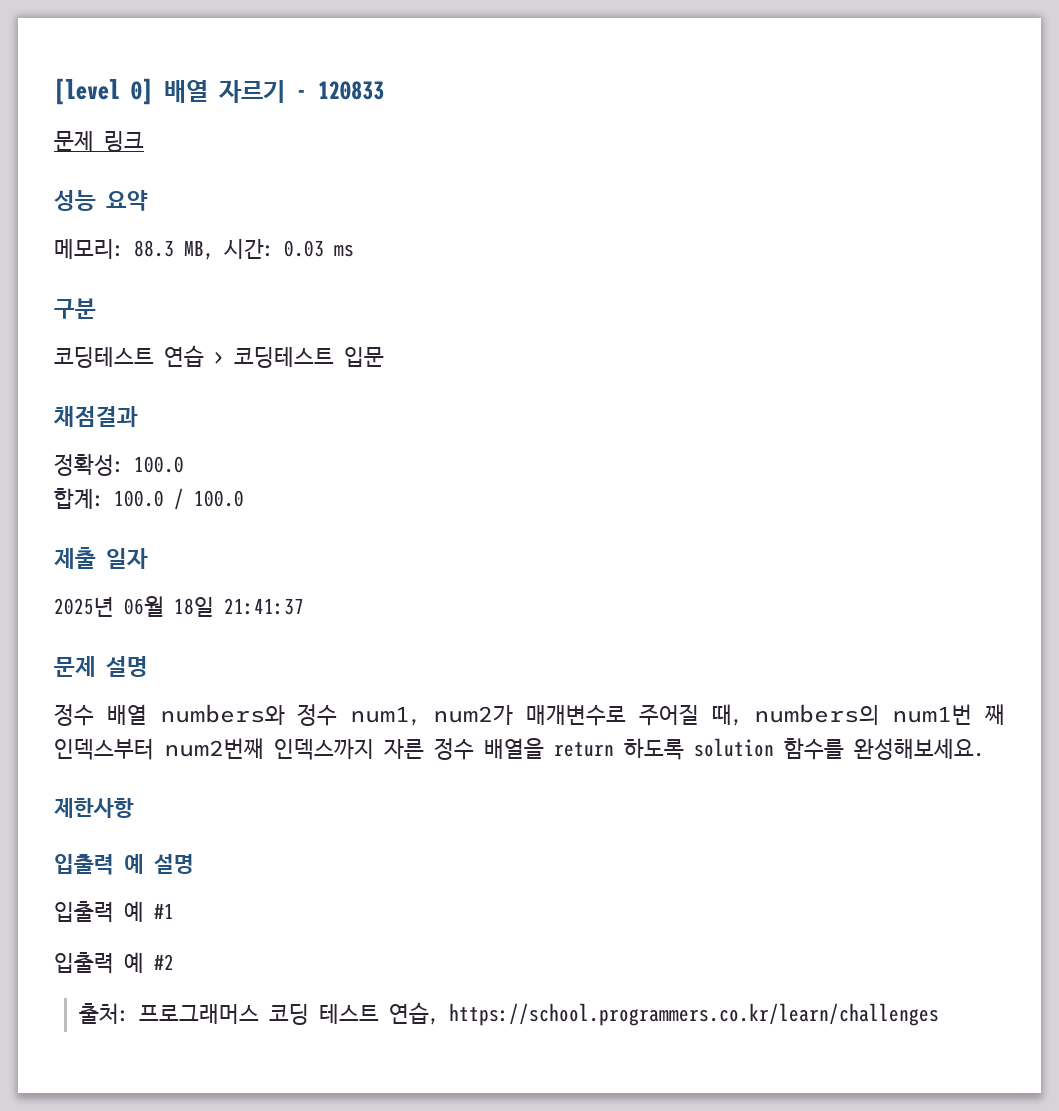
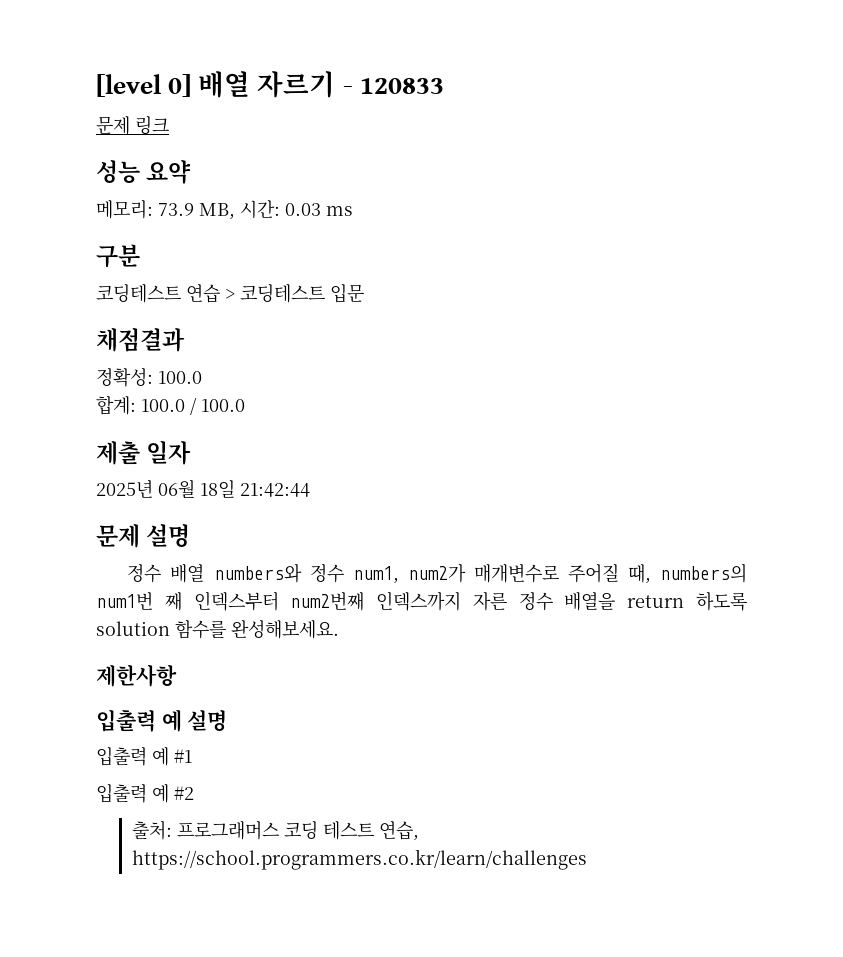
[134,240,174,257] 88.3 -> [158,203,194,216] 73.9
[224,598,304,615] 21:41:37 -> [240,483,310,497] 21:42:44

